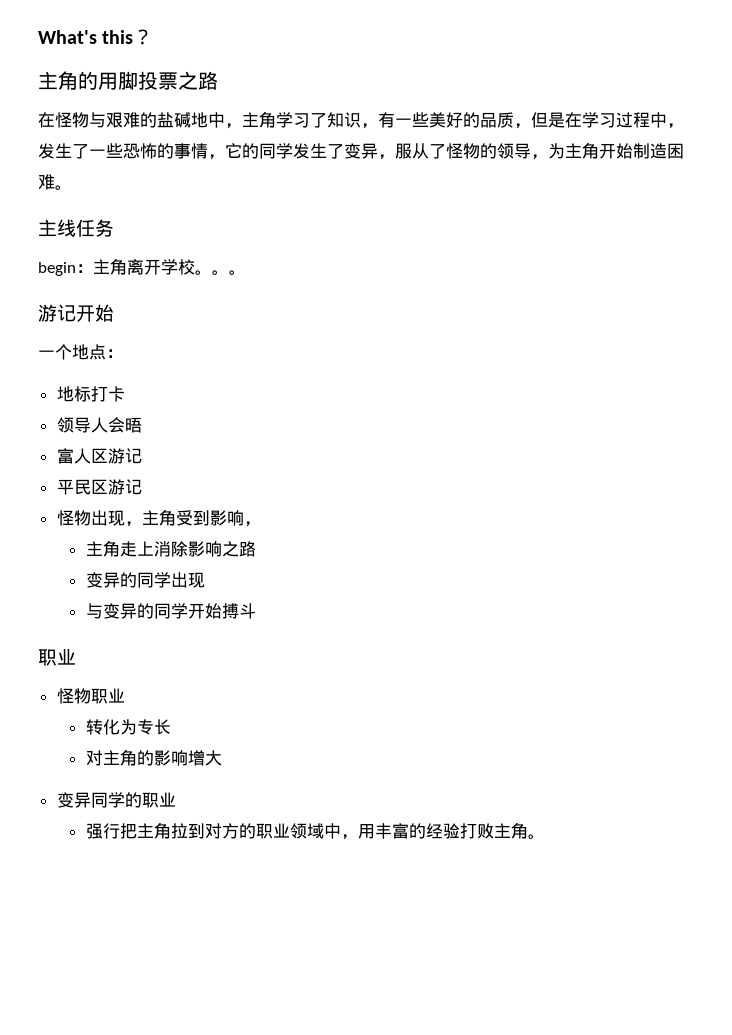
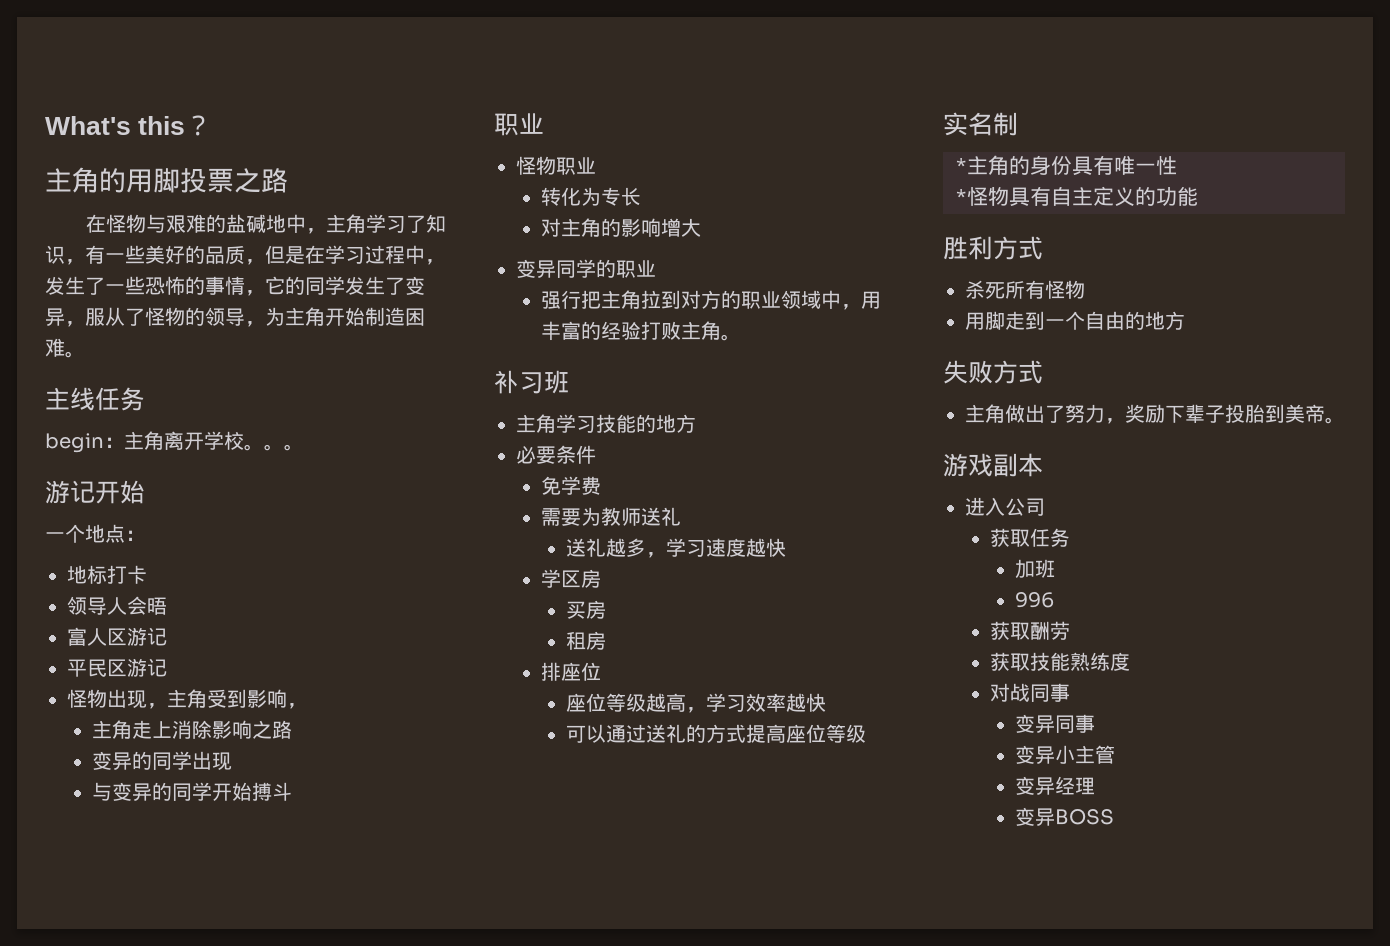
(545, 836) none -> [494,370,569,394] [516,414,696,433] [516,445,596,464] [540,476,601,495] [540,507,681,526] [565,538,786,558] [540,569,601,588] [565,600,606,619] [565,631,606,650] [540,662,601,681] [565,693,826,713] [565,724,866,743] [943,112,1018,136] [955,155,1177,176] [955,186,1198,207] [943,236,1043,260] [965,280,1085,299] [965,311,1185,330] [943,360,1043,384] [965,404,1345,424] [943,453,1043,477] [965,497,1045,516] [989,528,1070,547] [1014,559,1055,579] [1014,592,1054,608] [989,621,1070,640] [989,652,1130,671] [989,683,1070,702] [1014,714,1095,733] [1014,745,1115,764] [1014,776,1095,795] [1014,807,1114,826] // 补习班 // 主角学习技能的地方 // 必要条件 // 免学费 // 需要为教师送礼 // 送礼越多，学习速度越快 // 学区房 // 买房 // 租房 // 排座位 // 座位等级越高，学习效率越快 // 可以通过送礼的方式提高座位等级 // 实名制 // *主角的身份具有唯一性 // *怪物具有自主定义的功能 // 胜利方式 // 杀死所有怪物 // 用脚走到一个自由的地方 // 失败方式 // 主角做出了努力，奖励下辈子投胎到美帝。 // 游戏副本 // 进入公司 // 获取任务 // 加班 // 996 // 获取酬劳 // 获取技能熟练度 // 对战同事 // 变异同事 // 变异小主管 // 变异经理 // 变异BOSS

